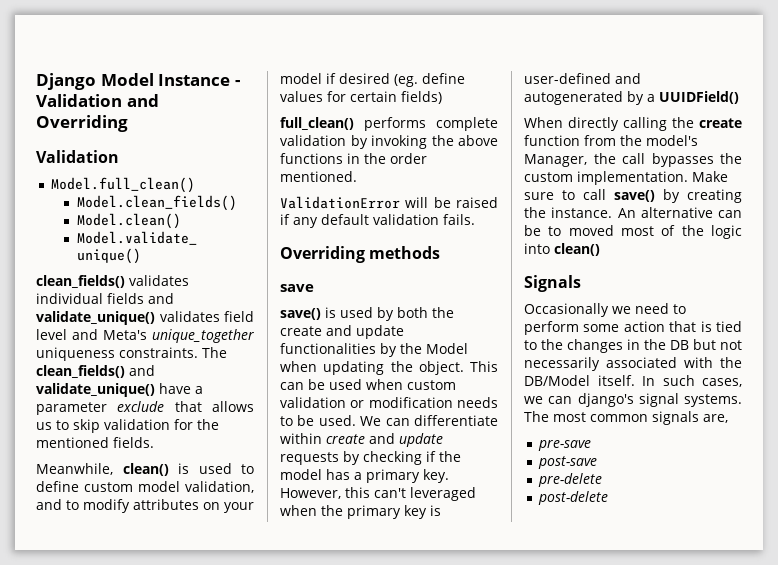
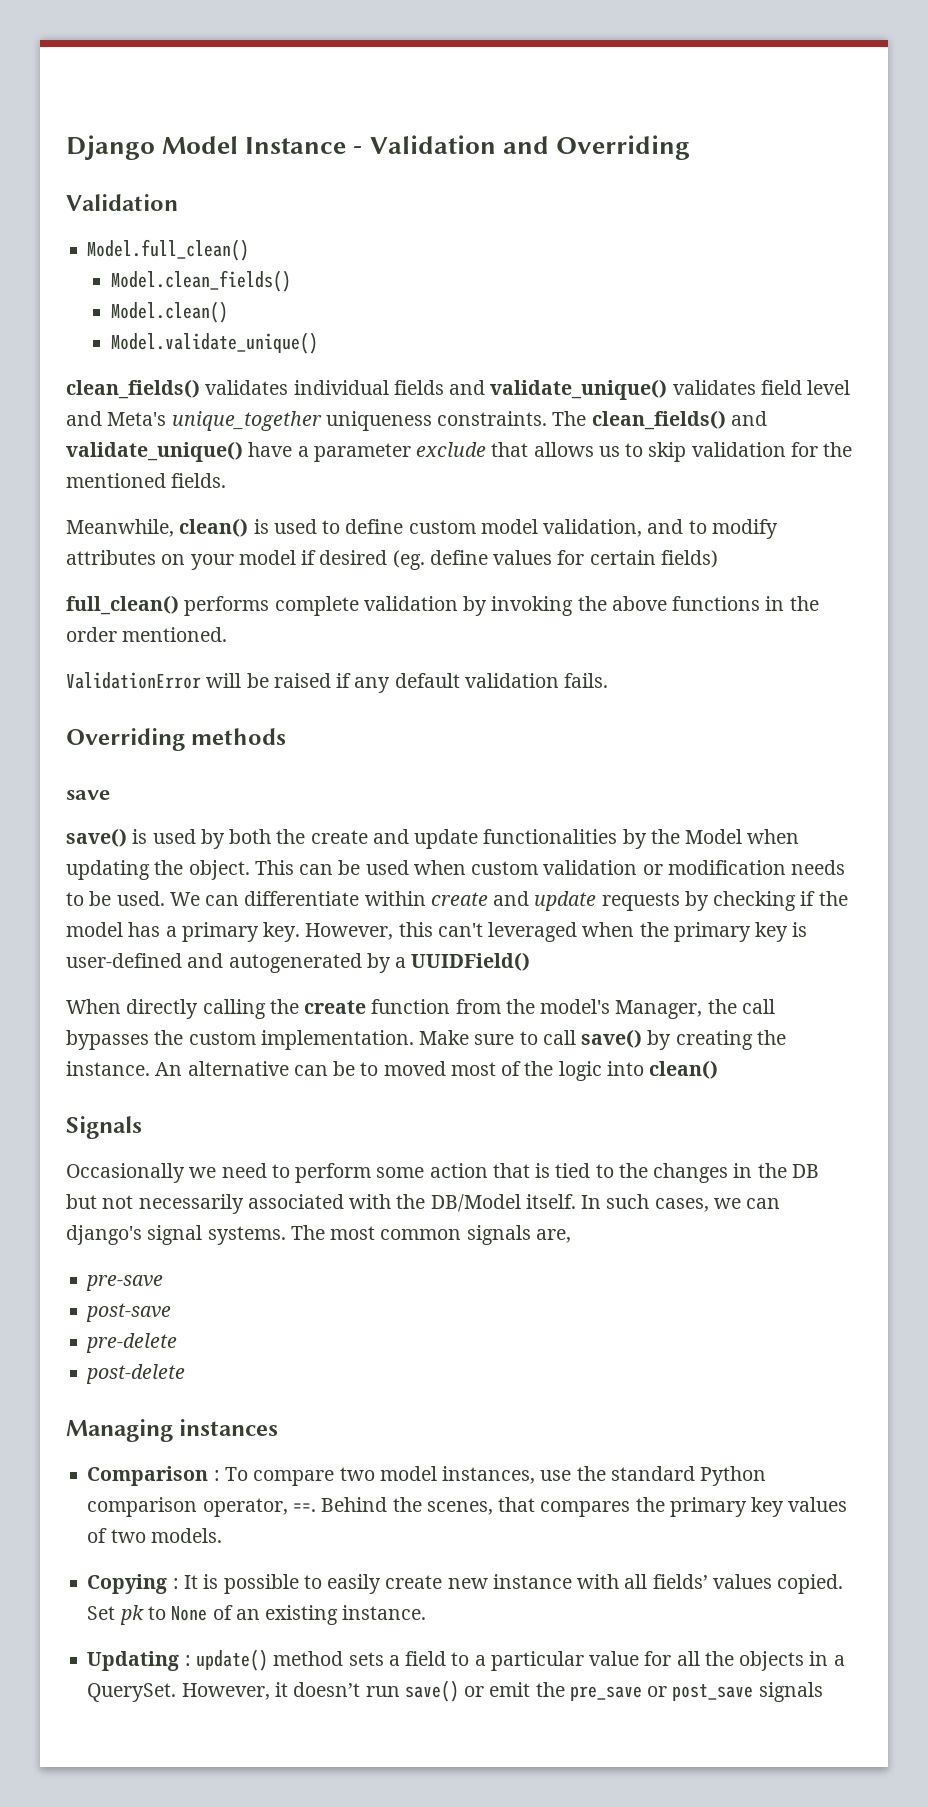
(609, 498) none -> [66,1419,279,1442] [87,1466,767,1486] [87,1497,848,1517] [87,1528,222,1543] [87,1574,844,1594] [87,1605,427,1625] [87,1649,845,1671] [87,1680,823,1702] // Managing instances // Comparison : To compare two model instances, use the standard Python comparison operator, ==. Behind the scenes, that compares the primary key values of two models. // Copying : It is possible to easily create new instance with all fields’ values copied. Set pk to None of an existing instance. // Updating : update() method sets a field to a particular value for all the objects in a QuerySet. However, it doesn’t run save() or emit the pre_save or post_save signals

